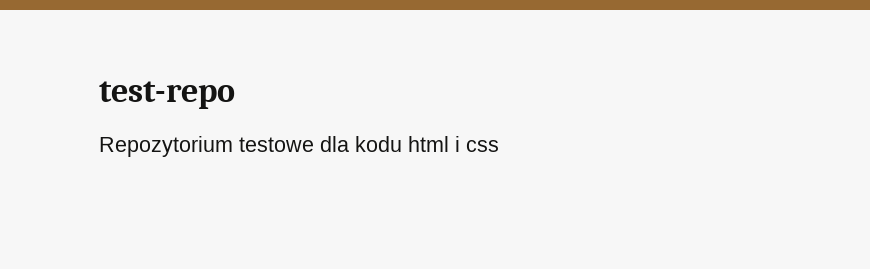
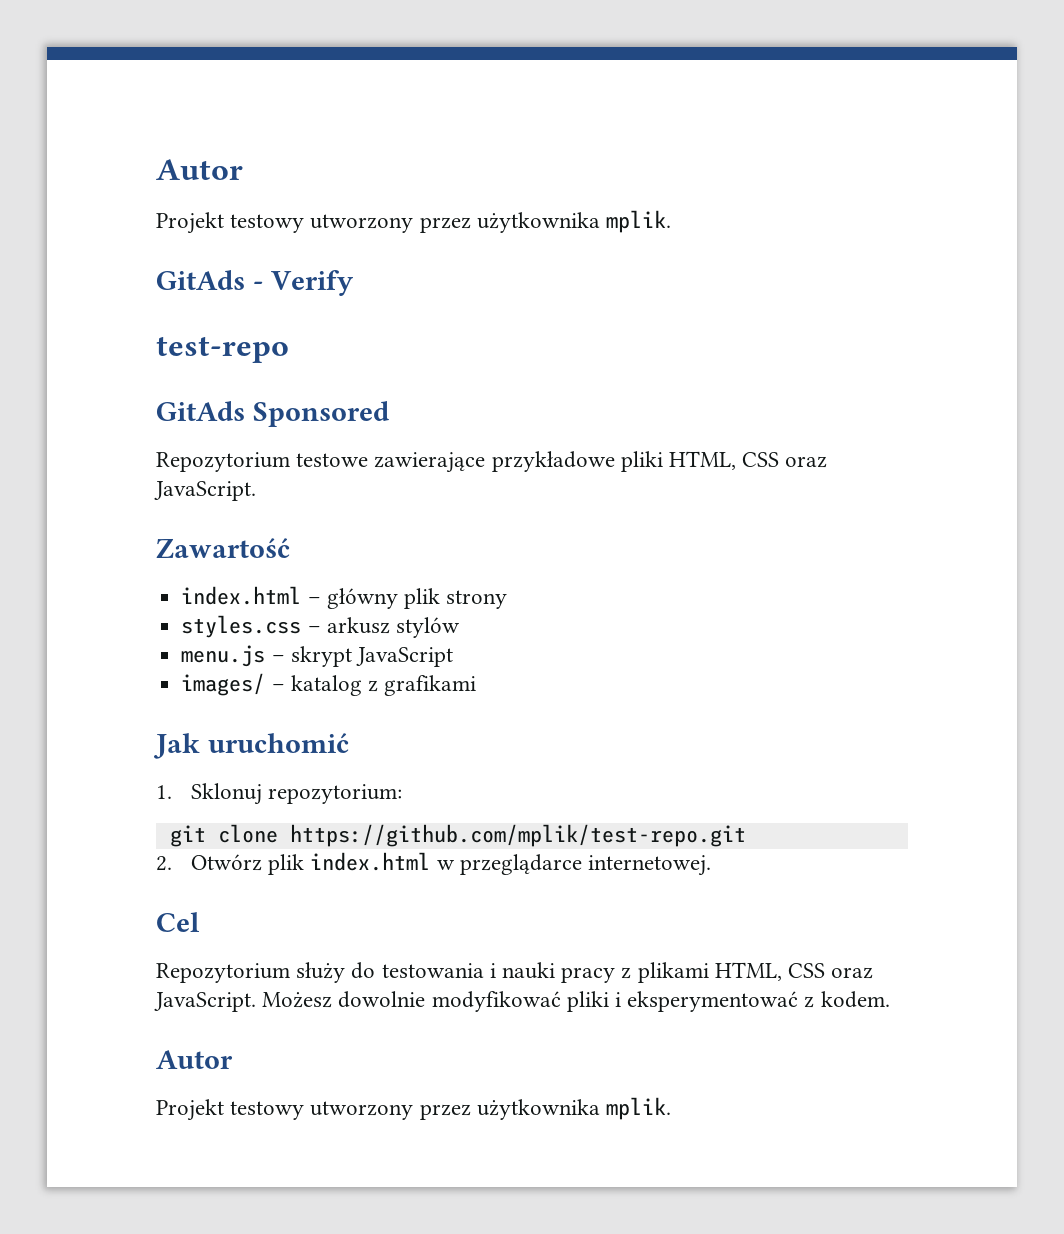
(99, 95) none -> [156,159,243,180] [156,210,672,234] [156,270,354,296] Autor // Projekt testowy utworzony przez użytkownika mplik. // GitAds - Verify //
(235, 95) none -> [156,401,389,427] // GitAds Sponsored
[320,136,499,152] dla kodu html i css -> [374,451,828,473] [154,481,256,501] [156,538,290,558] [181,586,508,609] [181,615,460,638] [181,645,453,667] [181,673,477,696] [153,733,349,759] [156,783,403,805] [169,824,746,847] [156,852,712,876] [156,912,200,932] [156,962,874,983] [154,991,890,1012] [156,1050,233,1069] [156,1097,672,1121] zawierające przykładowe pliki HTML, CSS oraz JavaScript. // Zawartość // index.html – główny plik strony // styles.css – arkusz stylów // menu.js – skrypt JavaScript // images/ – katalog z grafikami // Jak uruchomić // 1. Sklonuj repozytorium: // git clone https://github.com/mplik/test-repo.git // 2. Otwórz plik index.html w przeglądarce internetowej. // Cel // Repozytorium służy do testowania i nauki pracy z plikami HTML, CSS oraz JavaScript. Możesz dowolnie modyfikować pliki i eksperymentować z kodem. // Autor // Projekt testowy utworzony przez użytkownika mplik.

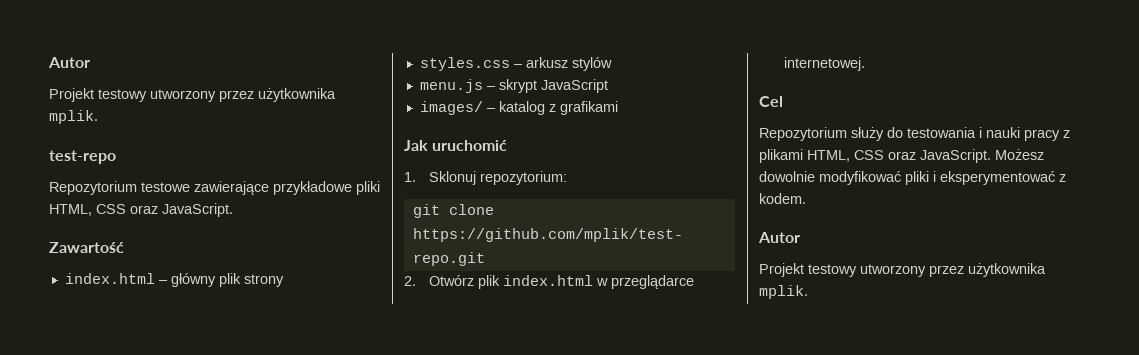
[156,159,243,180] [156,210,672,234] [156,270,354,296] Autor // Projekt testowy utworzony przez użytkownika mplik. // GitAds - Verify -> [48,57,90,68] [49,88,336,102] [49,110,98,124] Autor // Projekt testowy utworzony przez użytkownika mplik.
[156,401,389,427] // GitAds Sponsored -> (116, 157) none

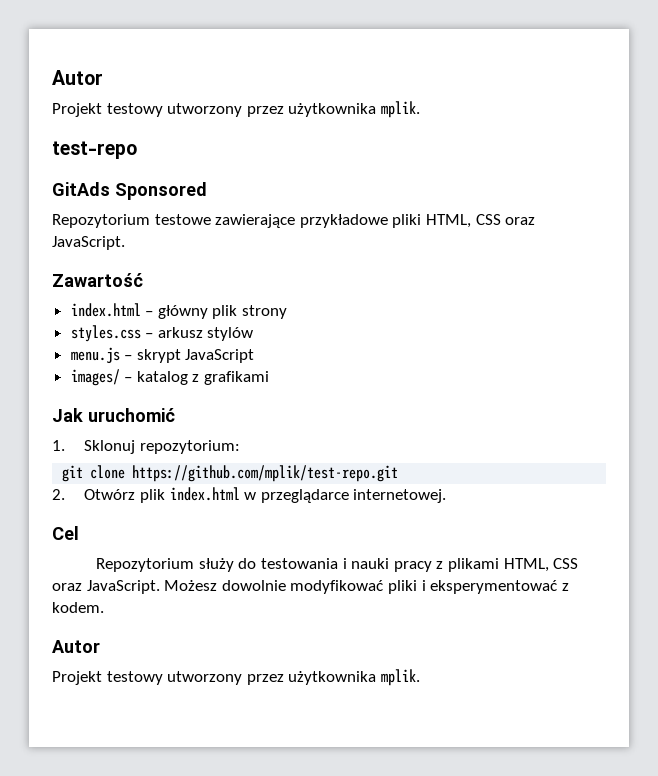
(116, 157) none -> [52,182,207,200] // GitAds Sponsored

